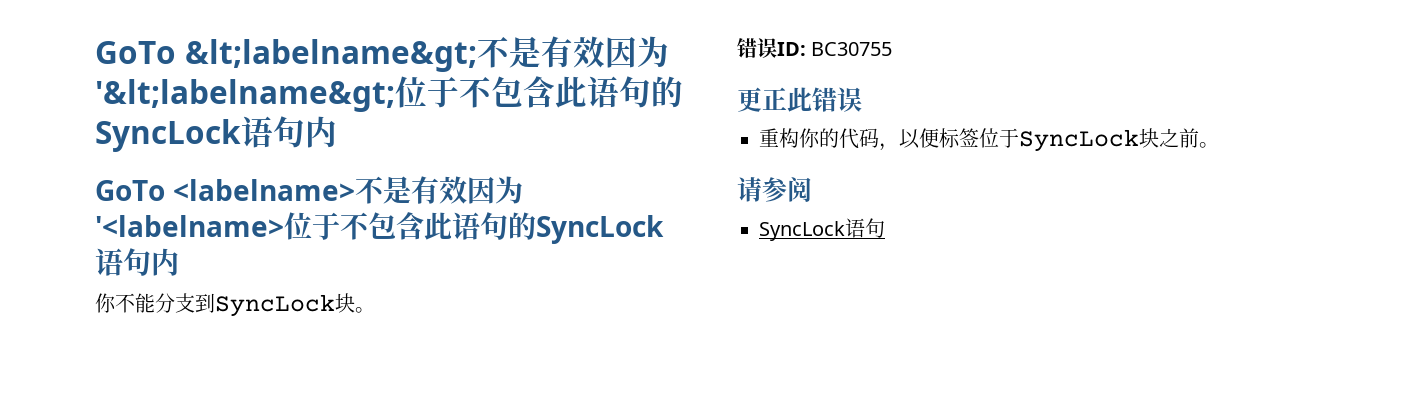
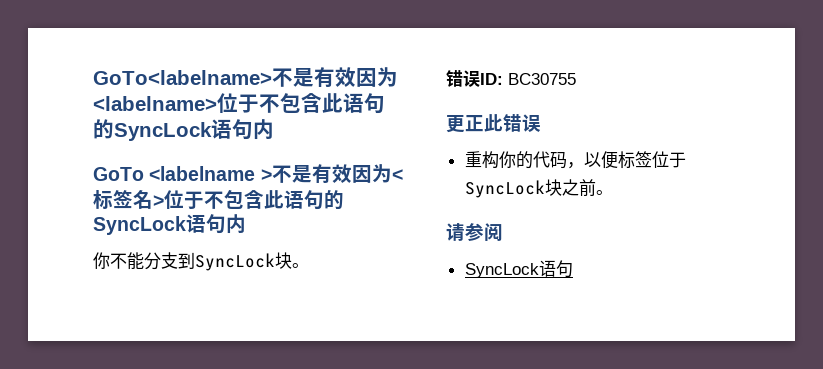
[95,36,669,72] [95,79,395,112] GoTo &lt;labelname&gt;不是有效因为'&lt;labelname&gt; -> [93,67,398,87] [93,96,217,111] GoTo<labelname>不是有效因为<labelname>
[172,176,523,204] [95,215,284,237] <labelname>不是有效因为'<labelname> -> [149,164,403,183] [93,190,164,209] <labelname >不是有效因为<标签名>

